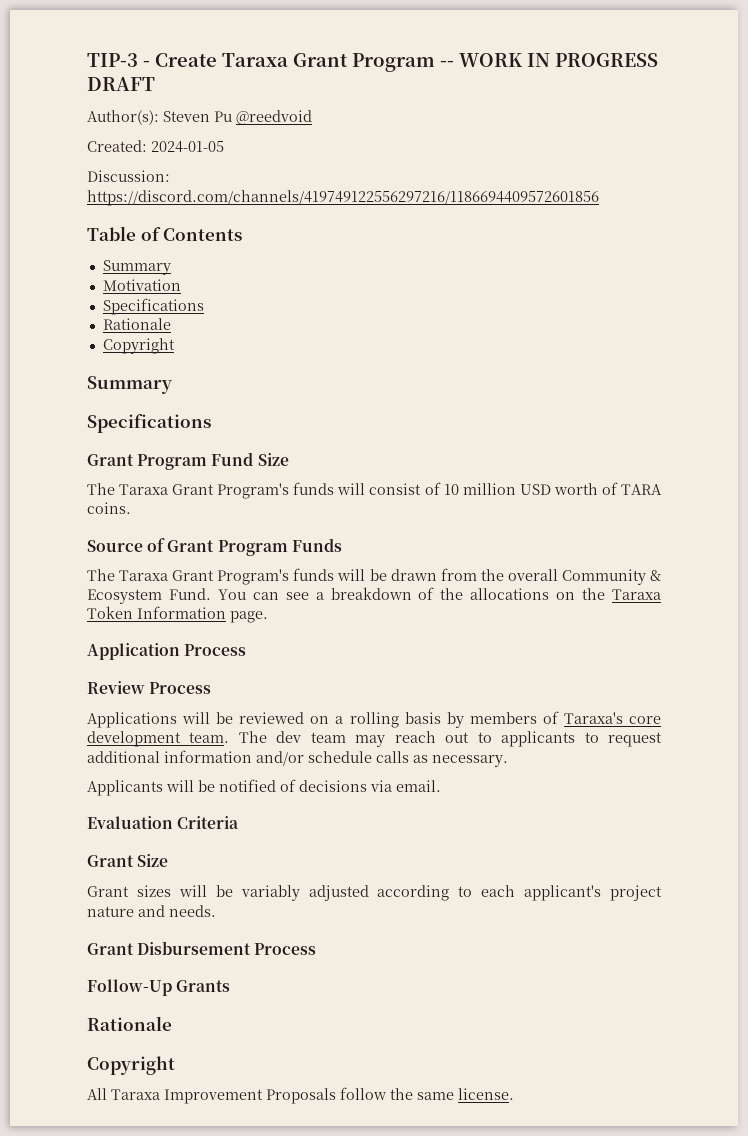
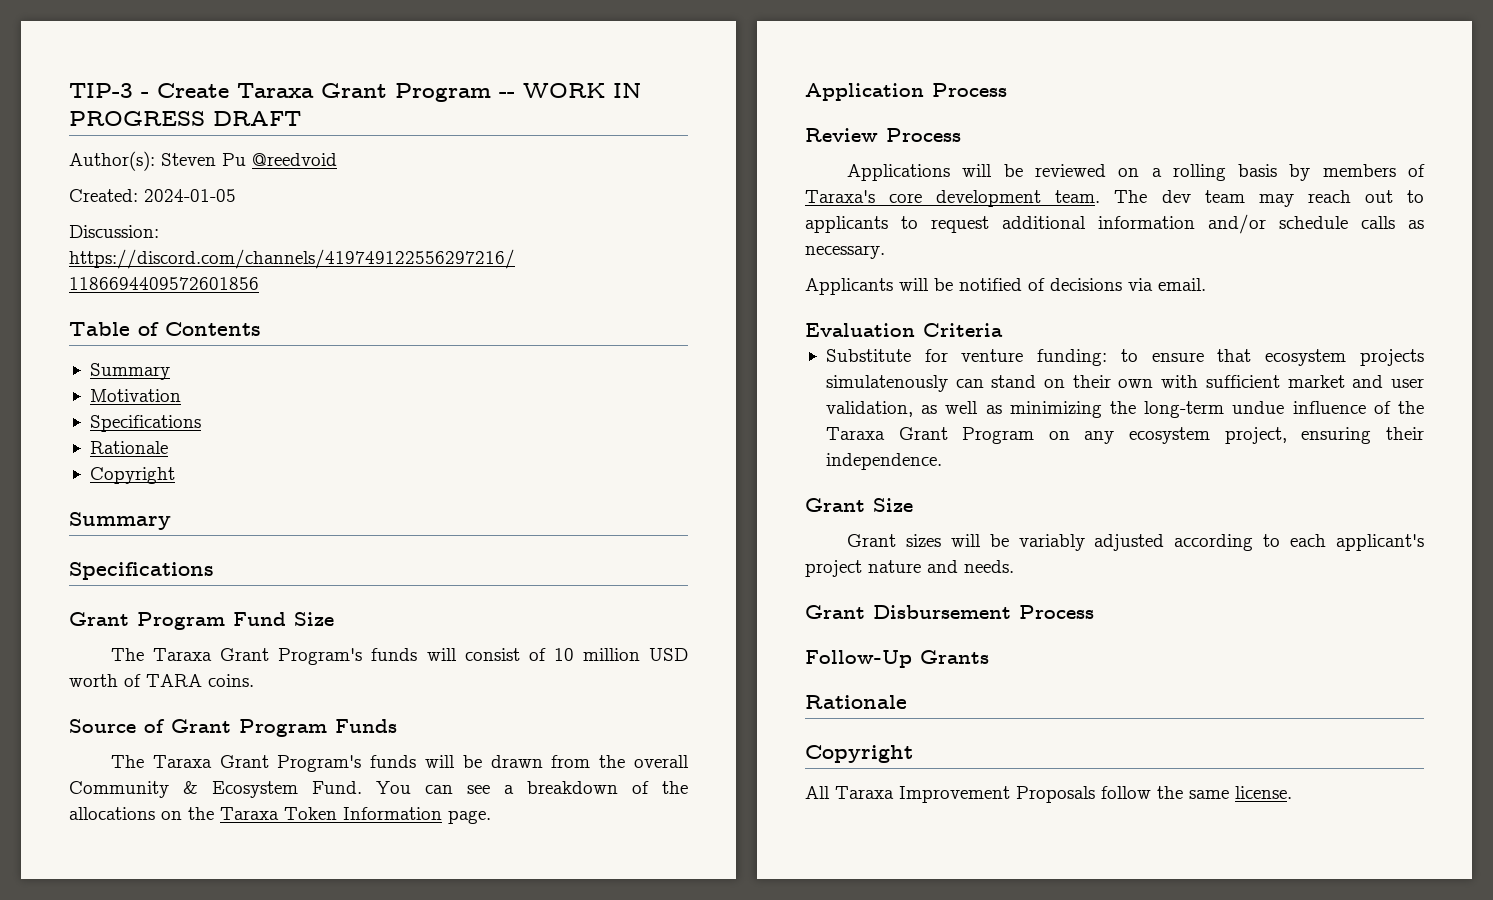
(240, 822) none -> [825,349,1424,366] [825,375,1424,392] [825,401,1424,418] [825,427,1424,444] [825,453,942,470] // Substitute for venture funding: to ensure that ecosystem projects simulatenously can stand on their own with sufficient market and user validation, as well as minimizing the long-term undue influence of the Taraxa Grant Program on any ecosystem project, ensuring their independence.

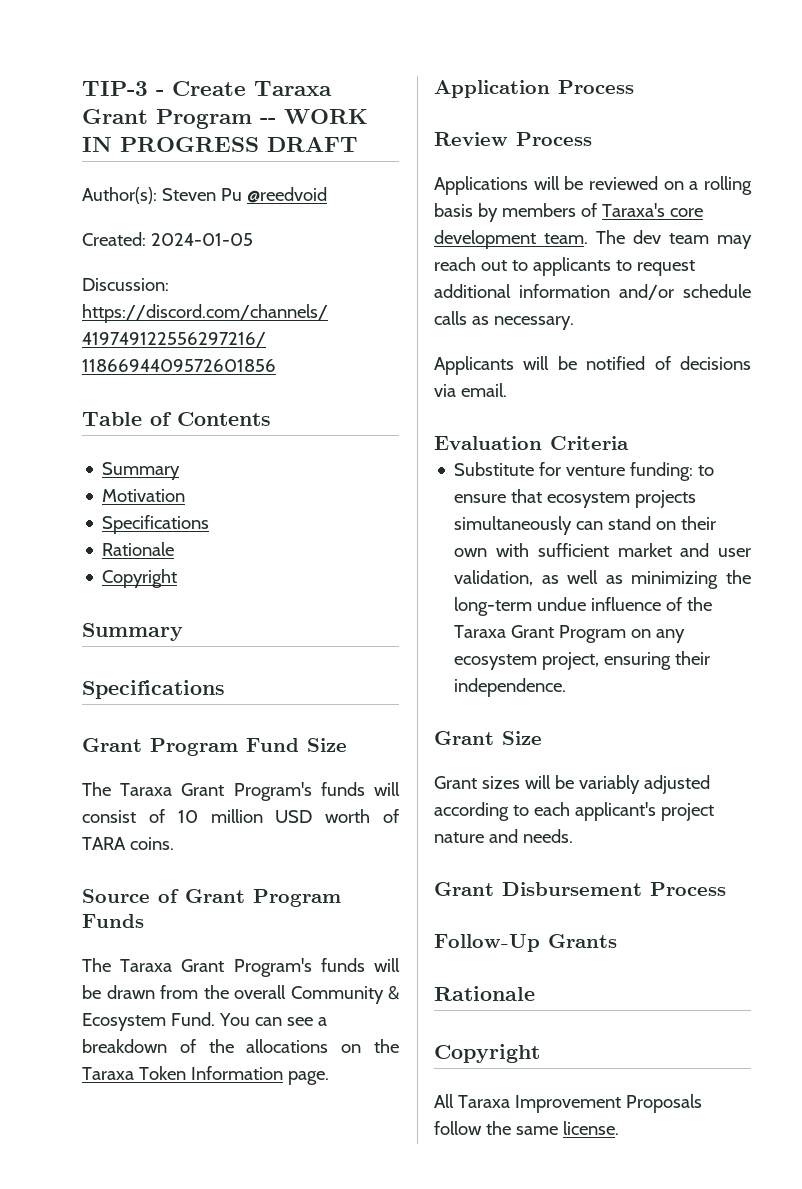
[825,375,948,392] simulatenously -> [454,516,573,535] simultaneously

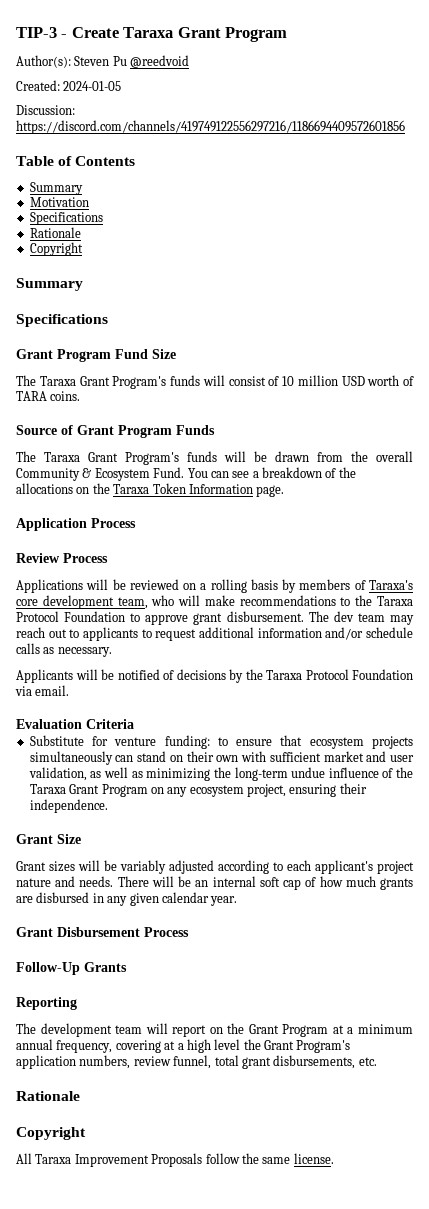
[260,109,368,124] [82,137,358,152] -- WORK IN PROGRESS DRAFT -> (288, 34) none
[544,233,588,244] team. -> [117,595,413,609] [16,611,304,625] team, who will make recommendations to the Taraxa Protocol Foundation to approve grant disbursement.
(751, 363) none -> [229,669,413,683] by the Taraxa Protocol Foundation
(573, 836) none -> [117,876,413,890] [16,892,238,906] There will be an internal soft cap of how much grants are disbursed in any given calendar year.
(617, 941) none -> [16,997,77,1010] [16,1023,413,1037] [16,1039,351,1053] [16,1055,377,1069] // Reporting // The development team will report on the Grant Program at a minimum annual frequency, covering at a high level the Grant Program's application numbers, review funnel, total grant disbursements, etc.

